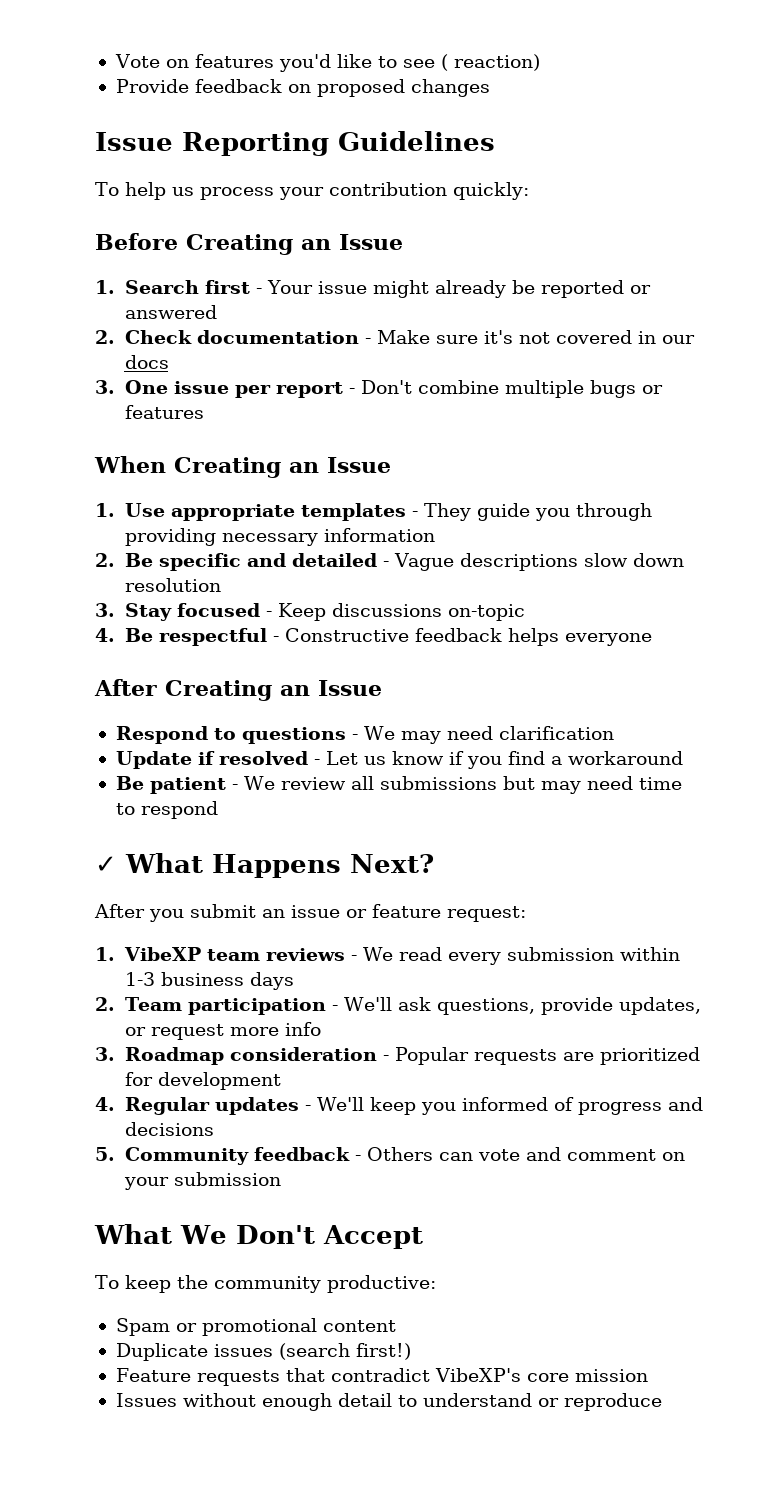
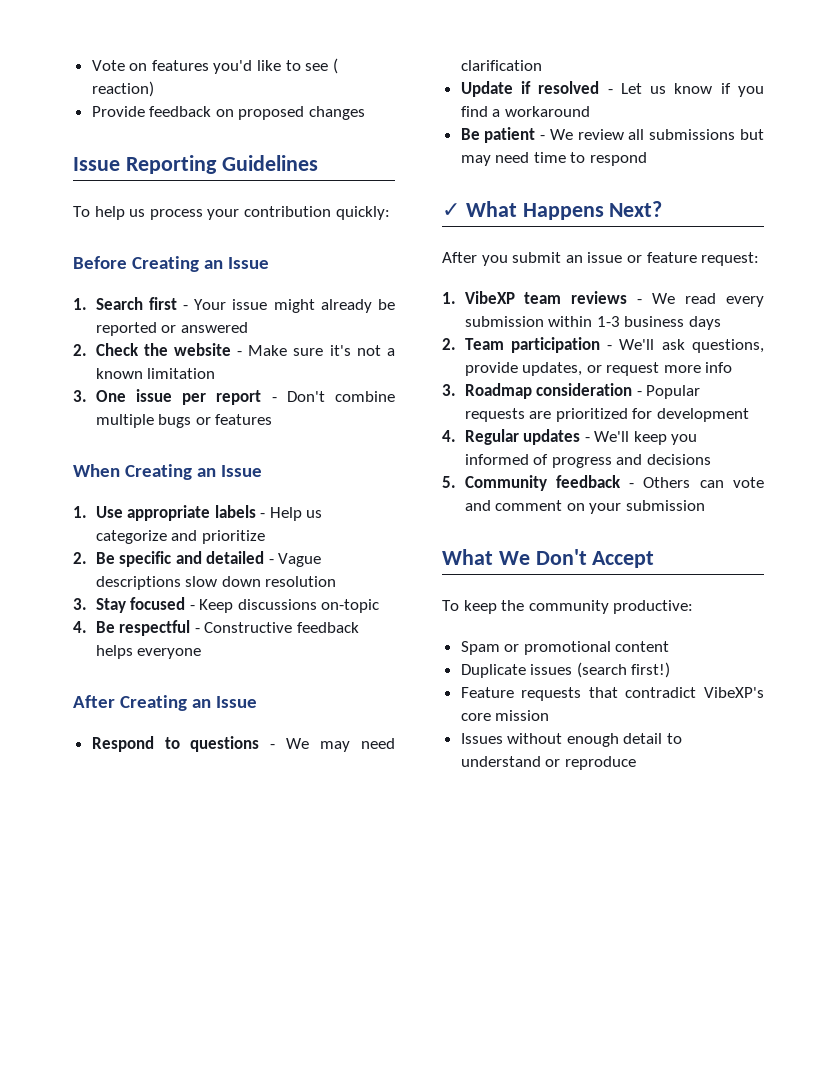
[196,330,359,344] documentation -> [143,343,231,356] the website
[555,330,695,344] [124,355,169,369] covered in our docs -> [387,348,395,356] [95,368,216,379] a known limitation
[300,503,652,521] [124,528,435,546] templates - They guide you through providing necessary information -> [214,505,323,521] [95,530,265,544] labels - Help us categorize and prioritize

